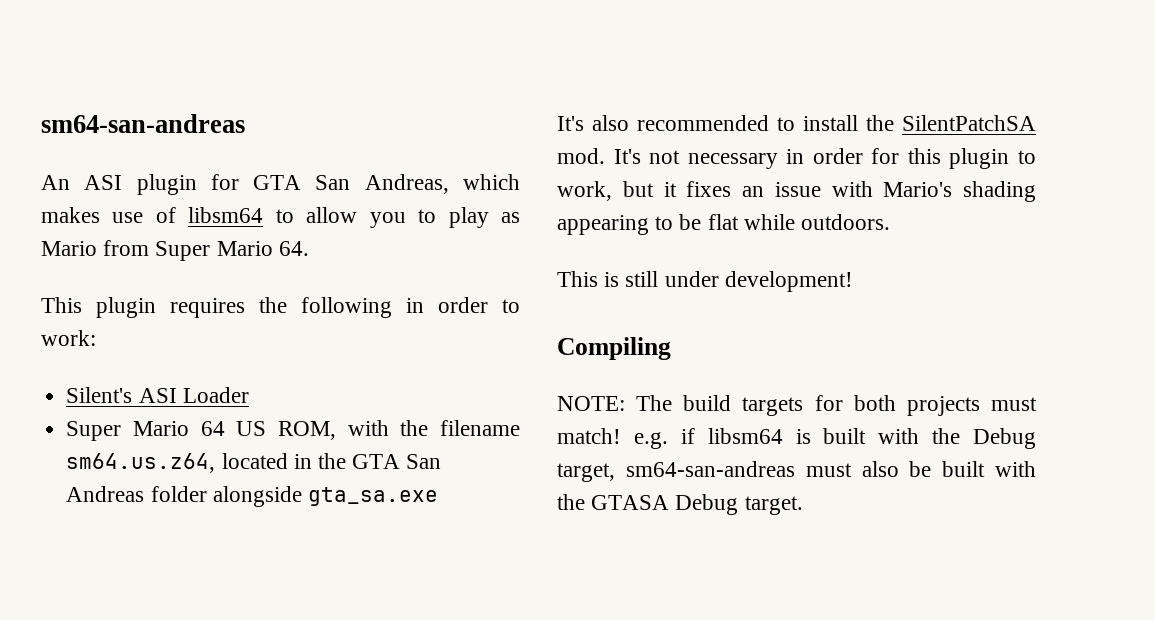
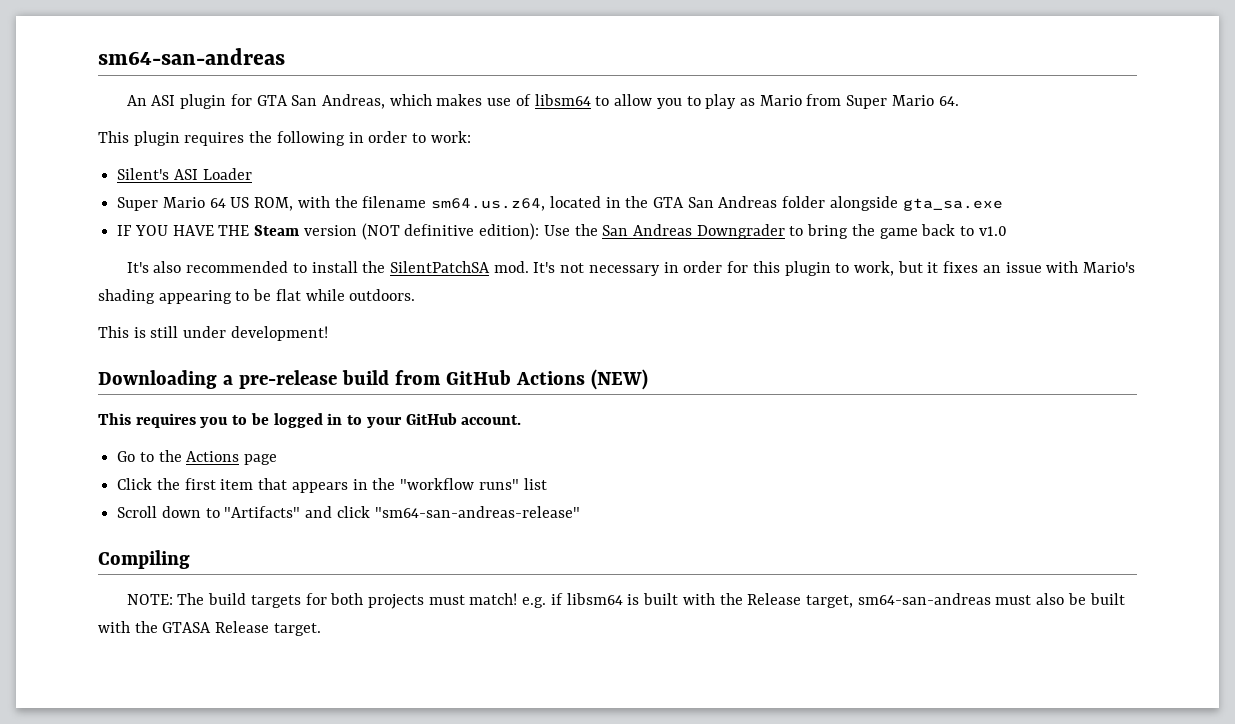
(438, 496) none -> [117,223,1007,240] // IF YOU HAVE THE Steam version (NOT definitive edition): Use the San Andreas Downgrader to bring the game back to v1.0
(853, 281) none -> [98,369,648,390] [98,413,522,428] [117,450,278,465] [117,478,547,493] [117,506,580,518] // Downloading a pre-release build from GitHub Actions (NEW) // This requires you to be logged in to your GitHub account. // Go to the Actions page // Click the first item that appears in the "workflow runs" list // Scroll down to "Artifacts" and click "sm64-san-andreas-release"
[973,428,1036,449] Debug -> [747,593,802,605] Release
[675,494,739,515] Debug -> [215,621,270,633] Release

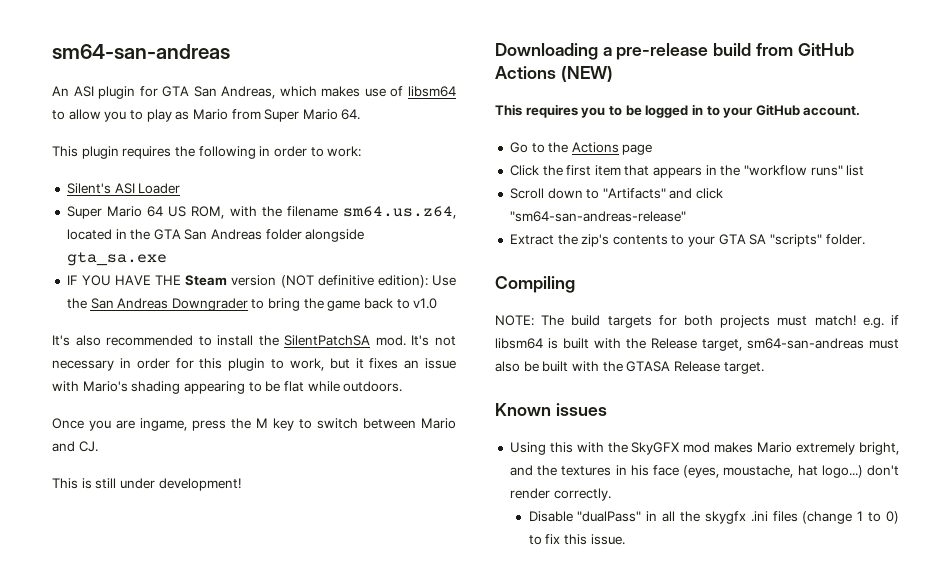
(416, 295) none -> [52,418,456,431] [52,441,98,452] // Once you are ingame, press the M key to switch between Mario and CJ.
(580, 512) none -> [509,234,865,247] // Extract the zip's contents to your GTA SA "scripts" folder.
(321, 629) none -> [495,403,607,416] [509,442,899,455] [509,465,899,478] [509,488,611,501] [528,511,899,524] [528,534,625,545] // Known issues // Using this with the SkyGFX mod makes Mario extremely bright, and the textures in his face (eyes, moustache, hat logo...) don't render correctly. // Disable "dualPass" in all the skygfx .ini files (change 1 to 0) to fix this issue.

